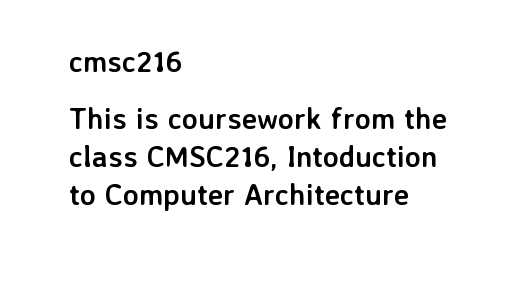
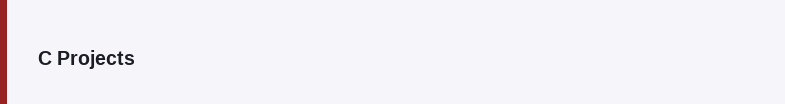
[69,51,182,72] [69,107,447,129] [69,145,437,171] [69,183,409,211] cmsc216 // This is coursework from the class CMSC216, Intoduction to Computer Architecture -> [38,50,136,69] C Projects

